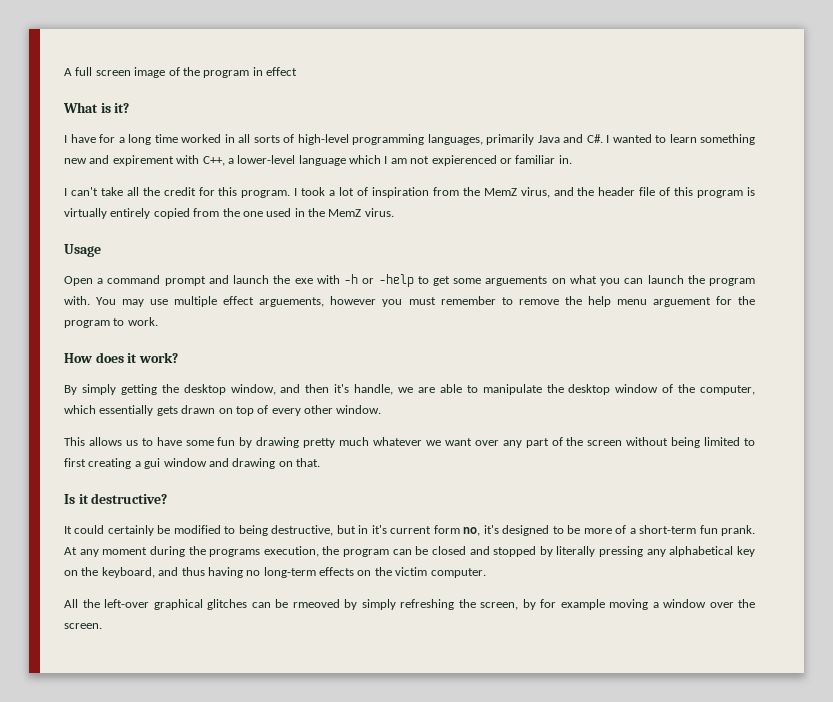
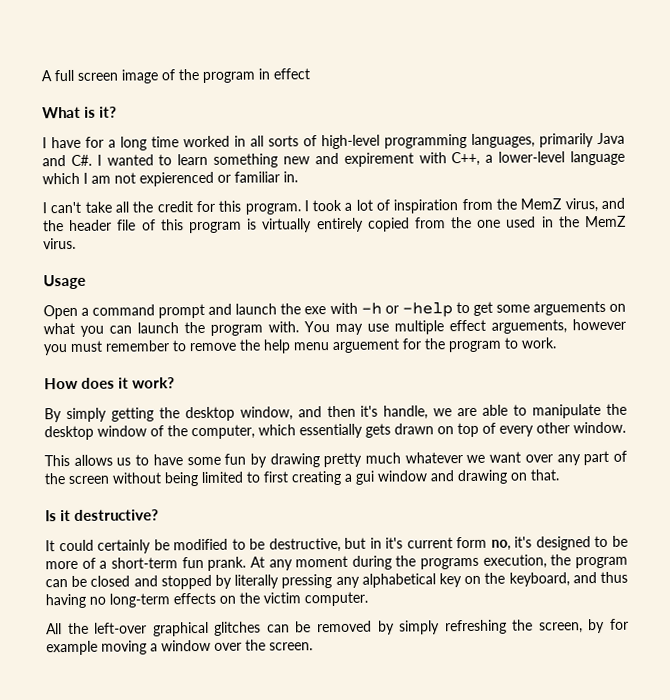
[238,525,268,536] being -> [249,538,266,550] be
[292,599,340,608] rmeoved -> [317,620,372,633] removed

